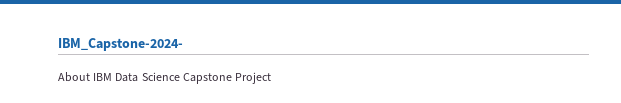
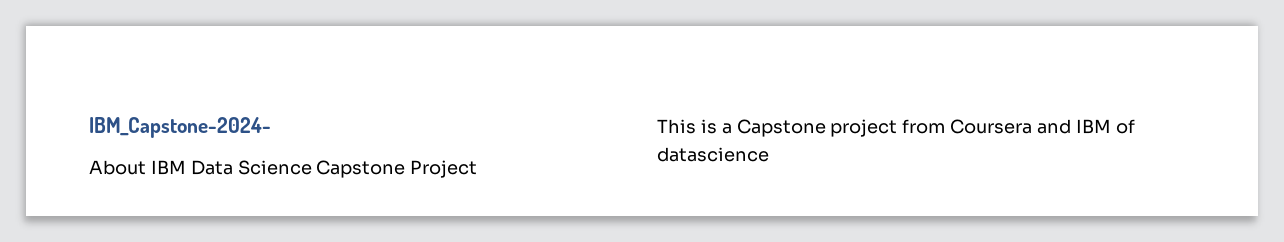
(272, 78) none -> [657,119,1135,137] [657,147,769,162] // This is a Capstone project from Coursera and IBM of datascience

